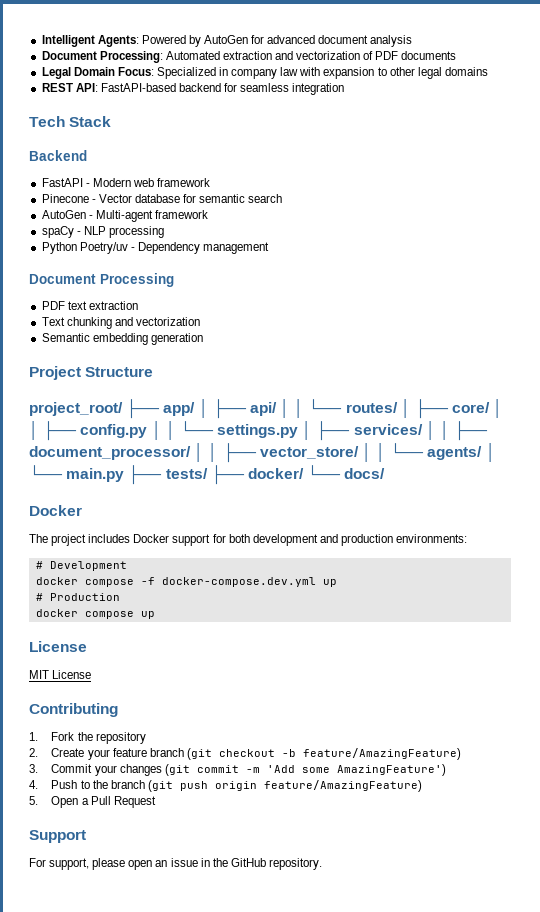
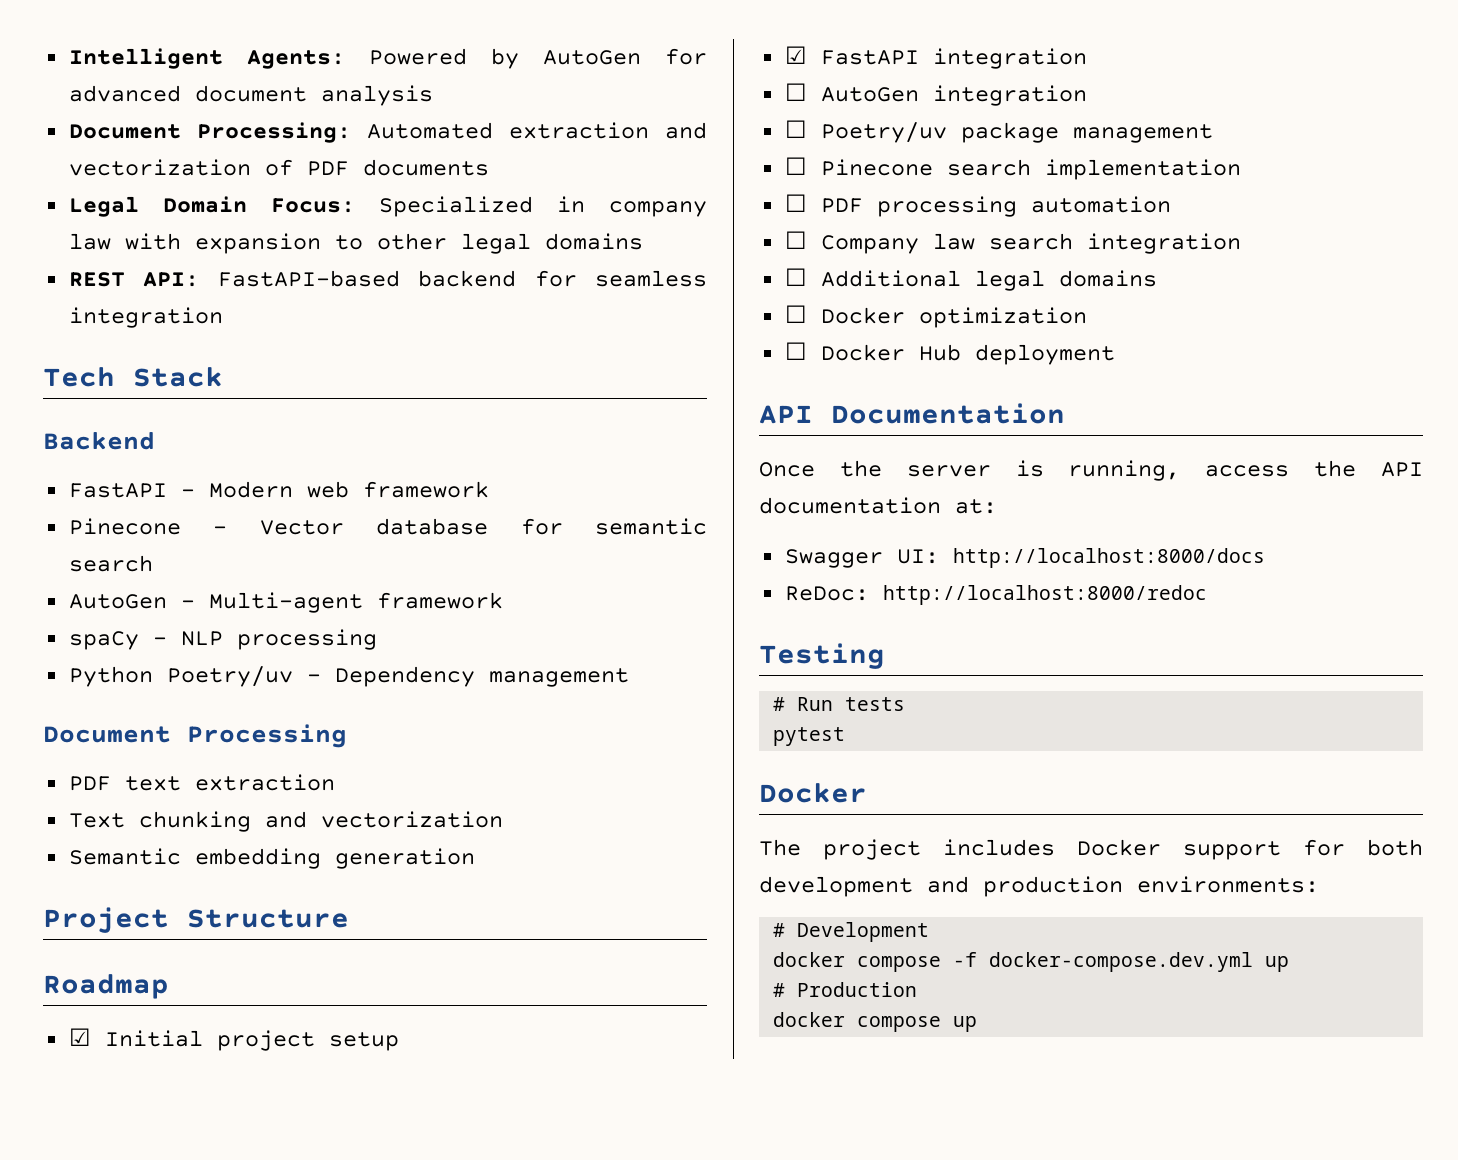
[29,399,504,419] [29,421,489,441] [29,443,496,463] [29,465,386,485] project_root/ ├── app/ │ ├── api/ │ │ └── routes/ │ ├── core/ │ │ ├── config.py │ │ └── settings.py │ ├── services/ │ │ ├── document_processor/ │ │ ├── vector_store/ │ │ └── agents/ │ └── main.py ├── tests/ ├── docker/ └── docs/ -> [43,974,169,999] [68,1028,399,1051] [784,46,1087,69] [784,83,1087,106] [784,120,1213,143] [784,157,1241,180] [784,194,1171,217] [784,231,1241,254] [784,268,1157,291] [784,305,1087,328] [784,342,1115,365] [759,403,1065,424] [759,460,1423,481] [759,497,997,514] [784,548,1265,568] [784,585,1207,605] [759,643,885,669] [773,697,906,711] [773,727,846,746] Roadmap // ☑ Initial project setup // ☑ FastAPI integration // ☐ AutoGen integration // ☐ Poetry/uv package management // ☐ Pinecone search implementation // ☐ PDF processing automation // ☐ Company law search integration // ☐ Additional legal domains // ☐ Docker optimization // ☐ Docker Hub deployment // API Documentation // Once the server is running, access the API documentation at: // Swagger UI: http://localhost:8000/docs // ReDoc: http://localhost:8000/redoc // Testing // # Run tests // pytest
[29,641,87,652] [29,670,92,679] [29,703,118,717] [29,732,146,744] [29,748,461,760] [29,764,446,776] [29,780,422,792] [29,796,156,808] [29,830,86,843] [29,858,322,870] // License // MIT License // Contributing // 1. Fork the repository // 2. Create your feature branch (git checkout -b feature/AmazingFeature) // 3. Commit your changes (git commit -m 'Add some AmazingFeature') // 4. Push to the branch (git push origin feature/AmazingFeature) // 5. Open a Pull Request // Support // For support, please open an issue in the GitHub repository. -> (978, 1024) none

